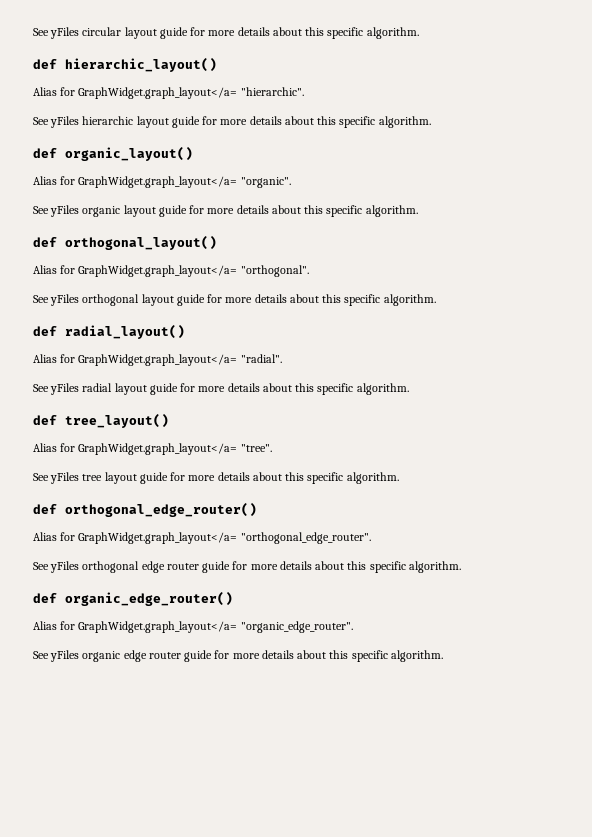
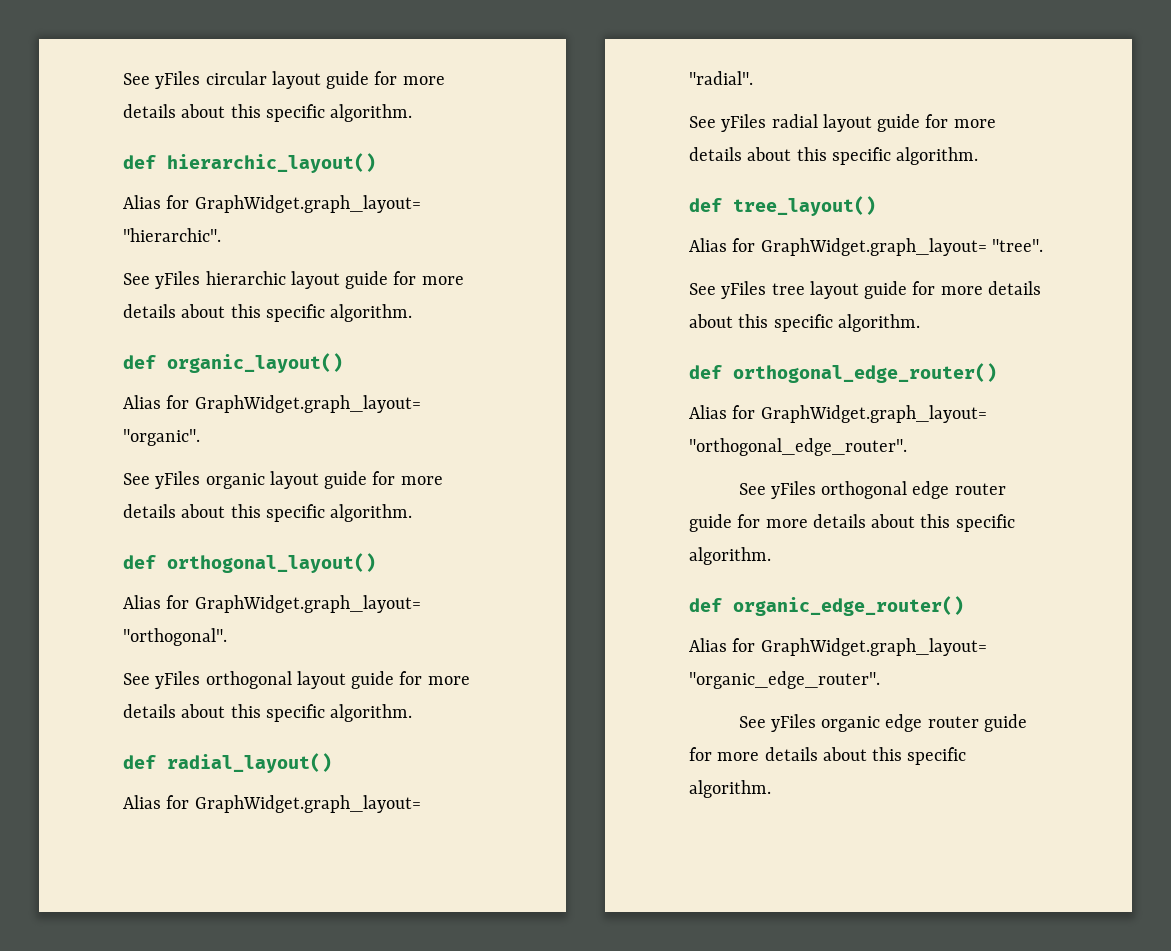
[78,87,238,99] GraphWidget.graph_layout</a= -> [194,195,421,213] GraphWidget.graph_layout=
[78,176,238,188] GraphWidget.graph_layout</a= -> [194,395,421,413] GraphWidget.graph_layout=
[78,265,238,277] GraphWidget.graph_layout</a= -> [194,595,421,613] GraphWidget.graph_layout=
[78,354,238,366] GraphWidget.graph_layout</a= -> [194,795,421,813] GraphWidget.graph_layout=
[78,443,238,455] GraphWidget.graph_layout</a= -> [760,238,987,256] GraphWidget.graph_layout=
[78,532,238,544] GraphWidget.graph_layout</a= -> [760,405,987,423] GraphWidget.graph_layout=
[78,621,238,633] GraphWidget.graph_layout</a= -> [760,638,987,656] GraphWidget.graph_layout=

